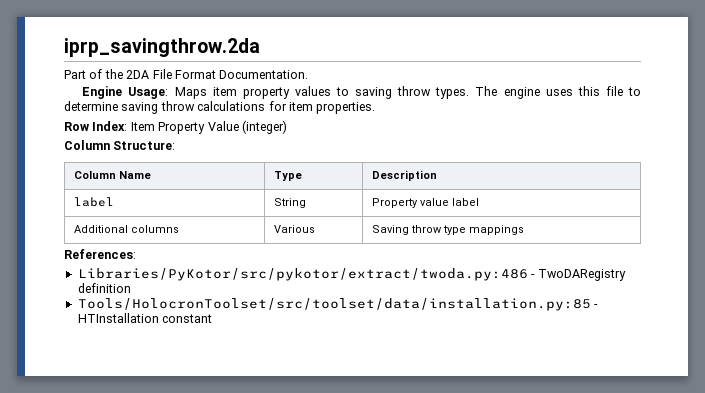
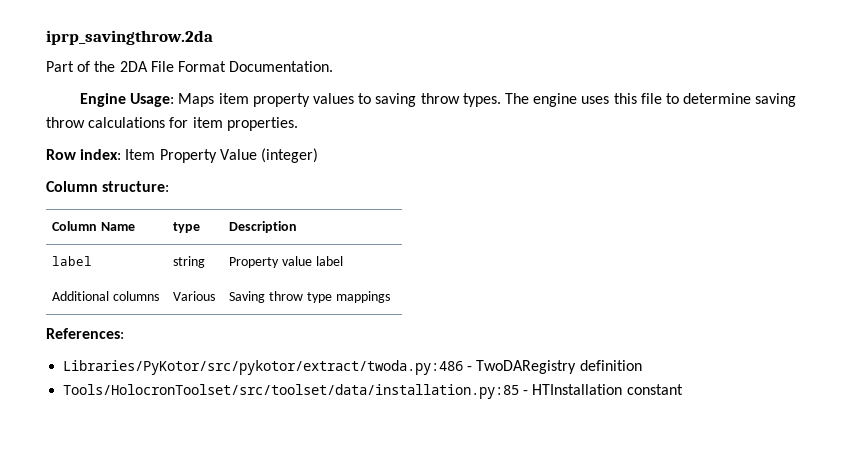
[92,121,128,131] Index: -> [80,149,122,160] index:
[113,141,176,150] Structure: -> [102,181,170,192] structure:
[273,171,302,181] Type -> [173,222,201,233] type
[273,198,306,208] String -> [173,256,206,268] string

